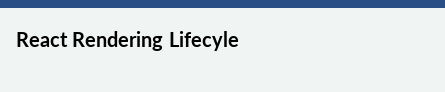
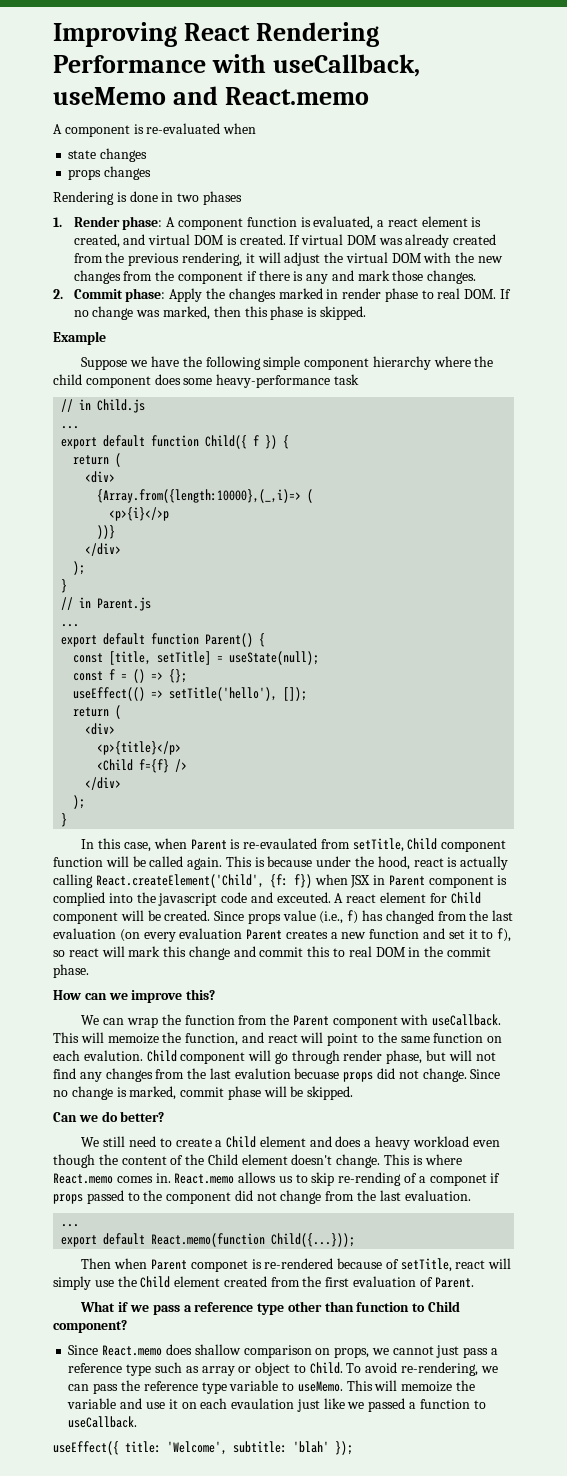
(16, 39) none -> [53,22,177,47] Improving
[168,31,239,51] Lifecyle -> [53,54,420,77] [53,86,369,105] [53,123,257,137] [68,148,148,162] [68,166,152,180] [53,191,242,205] [53,216,482,230] [73,234,497,248] [73,252,504,266] [73,270,477,284] [53,288,512,302] [73,306,366,320] [53,331,106,345] [81,356,494,370] [53,374,359,388] [61,399,146,413] [61,426,80,429] [61,435,290,449] [73,453,122,467] [85,471,116,483] [97,489,314,503] [109,507,170,521] [97,525,116,539] [85,543,122,556] [73,561,86,575] [61,579,68,593] [61,597,152,611] [61,624,80,627] [61,633,266,647] [73,651,320,665] [73,669,188,683] [73,687,308,701] [73,705,122,719] [85,723,116,735] [97,741,182,755] [97,759,188,773] [85,777,122,790] [73,795,86,809] [61,813,68,827] [81,838,507,852] [53,856,509,870] [53,874,508,888] [53,892,481,906] [53,910,514,924] [53,928,512,942] [53,946,491,960] [53,964,89,978] [53,989,216,1003] [81,1014,502,1028] [53,1032,503,1046] [53,1050,496,1064] [53,1068,501,1082] [53,1086,354,1100] [53,1111,165,1122] [81,1136,500,1150] [53,1154,462,1168] [53,1172,501,1186] [53,1190,471,1204] [61,1224,80,1227] [61,1233,356,1247] [81,1258,512,1272] [53,1276,474,1290] [80,1301,460,1315] [53,1320,127,1333] [68,1344,498,1358] [68,1362,498,1376] [68,1380,475,1394] [67,1398,486,1412] [68,1416,138,1428] [53,1441,353,1455] Performance with useCallback, useMemo and React.memo // A component is re-evaluated when // state changes // props changes // Rendering is done in two phases // 1. Render phase: A component function is evaluated, a react element is created, and virtual DOM is created. If virtual DOM was already created from the previous rendering, it will adjust the virtual DOM with the new changes from the component if there is any and mark those changes. // 2. Commit phase: Apply the changes marked in render phase to real DOM. If no change was marked, then this phase is skipped. // Example // Suppose we have the following simple component hierarchy where the child component does some heavy-performance task // // in Child.js // ... // export default function Child({ f }) { // return ( // <div> // {Array.from({length:10000},(_,i)=> ( // <p>{i}</>p // ))} // </div> // ); // } // // in Parent.js // ... // export default function Parent() { // const [title, setTitle] = useState(null); // const f = () => {}; // useEffect(() => setTitle('hello'), []); // return ( // <div> // <p>{title}</p> // <Child f={f} /> // </div> // ); // } // In this case, when Parent is re-evaulated from setTitle, Child component function will be called again. This is because under the hood, react is actually calling React.createElement('Child', {f: f}) when JSX in Parent component is complied into the javascript code and exceuted. A react element for Child component will be created. Since props value (i.e., f) has changed from the last evaluation (on every evaluation Parent creates a new function and set it to f), so react will mark this change and commit this to real DOM in the commit phase. // How can we improve this? // We can wrap the function from the Parent component with useCallback. This will memoize the function, and react will point to the same function on each evalution. Child component will go through render phase, but will not find any changes from the last evalution becuase props did not change. Since no change is marked, commit phase will be skipped. // Can we do better? // We still need to create a Child element and does a heavy workload even though the content of the Child element doesn't change. This is where React.memo comes in. React.memo allows us to skip re-rending of a componet if props passed to the component did not change from the last evaluation. // ... // export default React.memo(function Child({...})); // Then when Parent componet is re-rendered because of setTitle, react will simply use the Child element created from the first evaluation of Parent. // What if we pass a reference type other than function to Child component? // Since React.memo does shallow comparison on props, we cannot just pass a reference type such as array or object to Child. To avoid re-rendering, we can pass the reference type variable to useMemo. This will memoize the variable and use it on each evaulation just like we passed a function to useCallback. // useEffect({ title: 'Welcome', subtitle: 'blah' });

